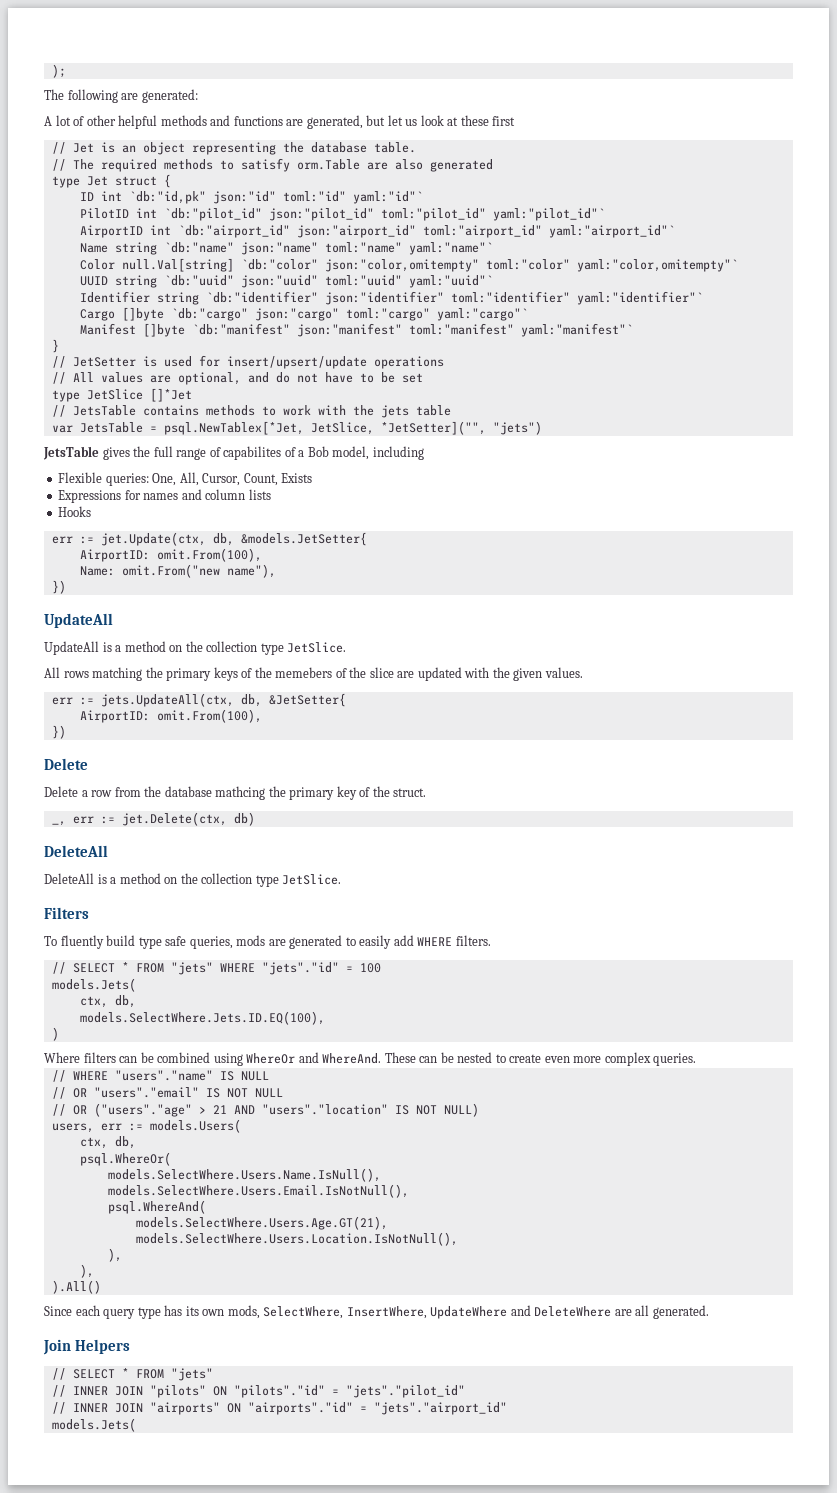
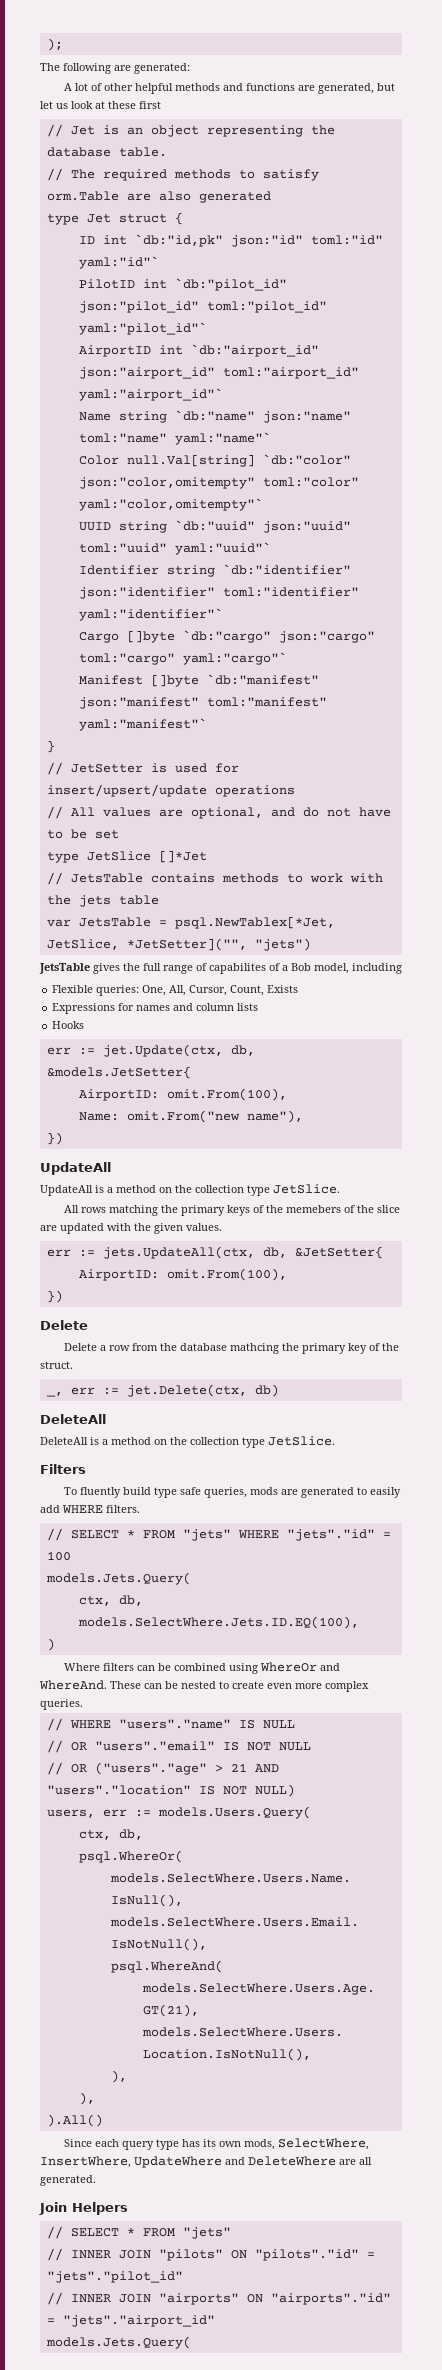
[51,978,136,992] models.Jets( -> [45,1572,191,1585] models.Jets.Query(
[149,1119,241,1133] models.Users( -> [157,1806,311,1819] models.Users.Query(
[51,1418,136,1432] models.Jets( -> [45,2336,191,2349] models.Jets.Query(

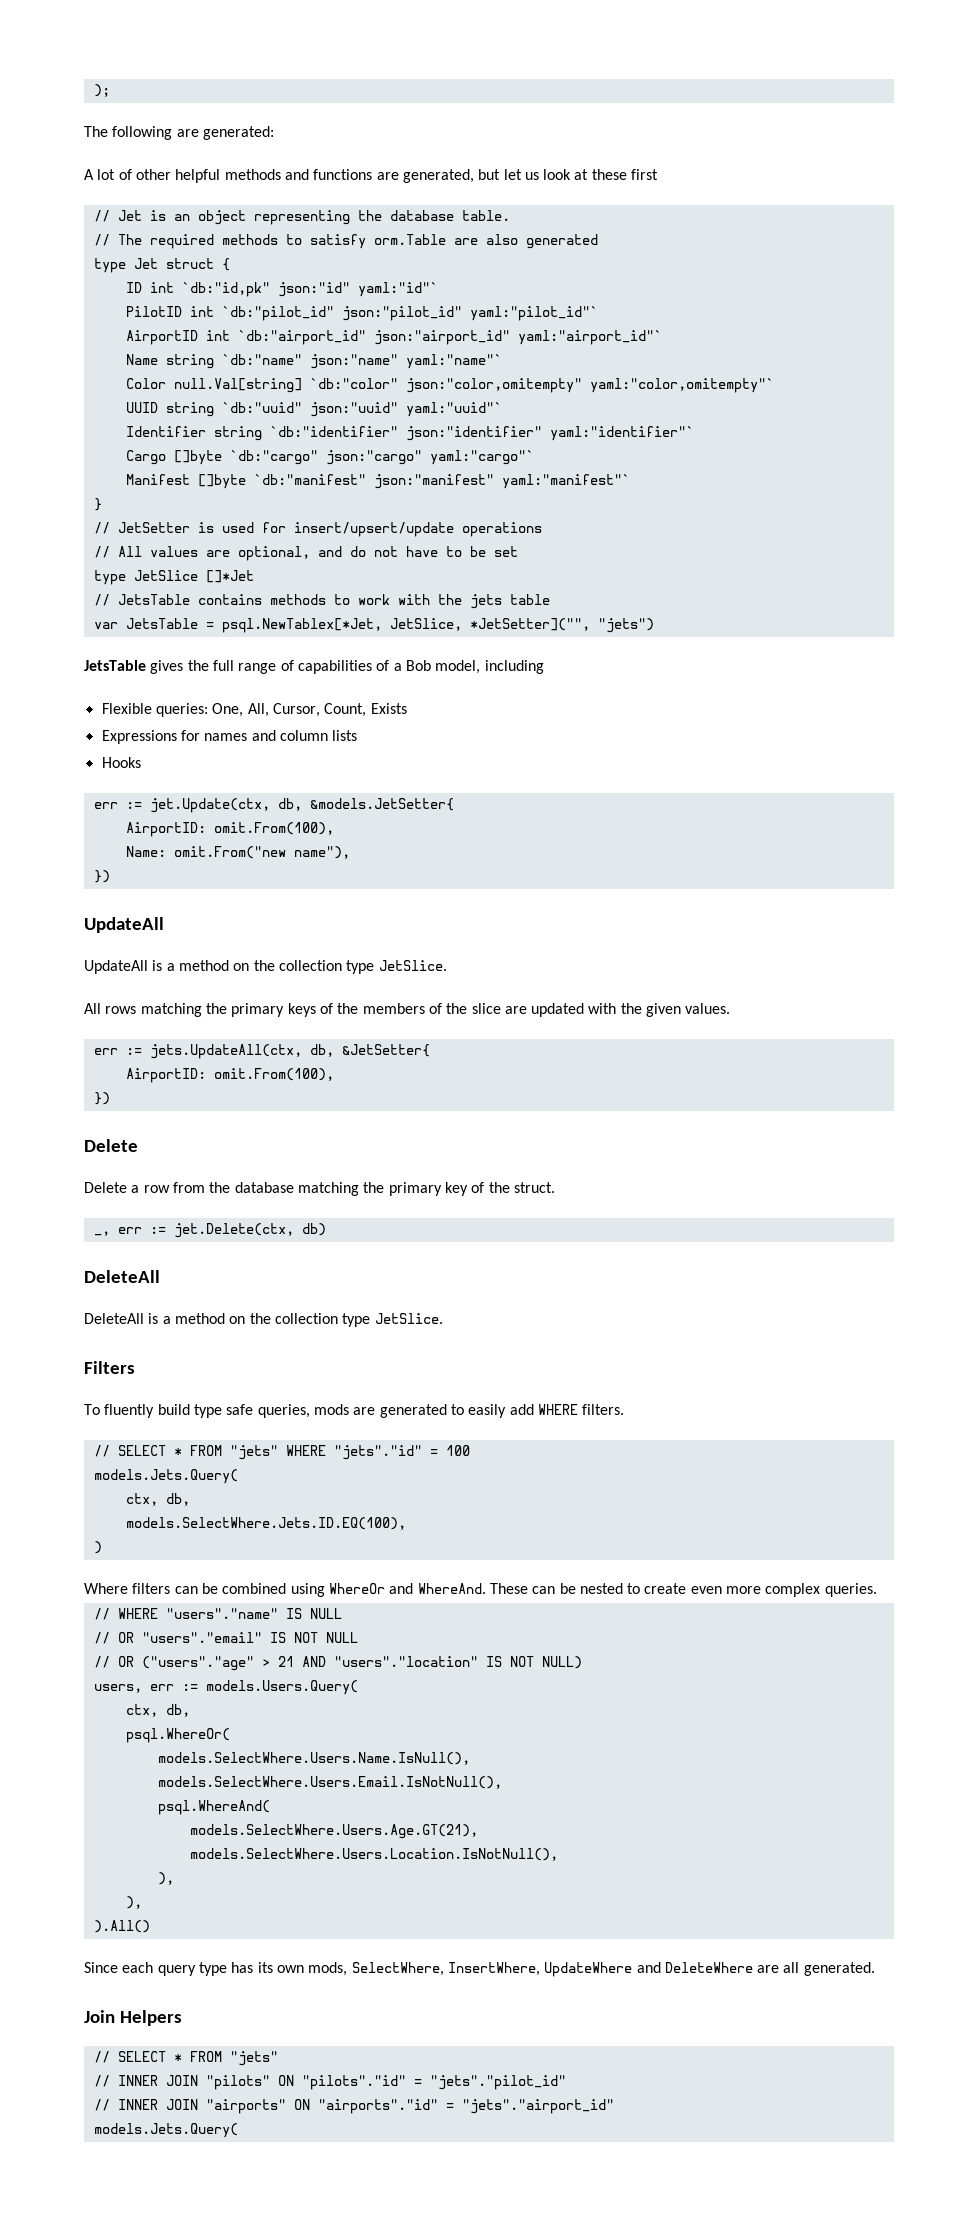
[310,235,383,245] toml:"id" -> (350, 289) none
[206,301,327,313] toml:"pilot_id" -> (462, 313) none
[222,367,359,379] toml:"airport_id" -> (510, 337) none
[78,433,167,443] toml:"name" -> (398, 361) none
[262,477,359,487] toml:"color" -> (582, 385) none
[78,543,167,553] toml:"uuid" -> (398, 409) none
[222,587,359,597] toml:"identifier" -> (542, 433) none
[78,653,175,665] toml:"cargo" -> (422, 457) none
[206,697,327,707] toml:"manifest" -> (494, 481) none
[209,963,266,974] capabilites -> [297,660,372,674] capabilities
[286,1205,342,1213] memebers -> [362,1003,425,1014] members
[230,1343,280,1354] mathcing -> [297,1182,359,1196] matching

